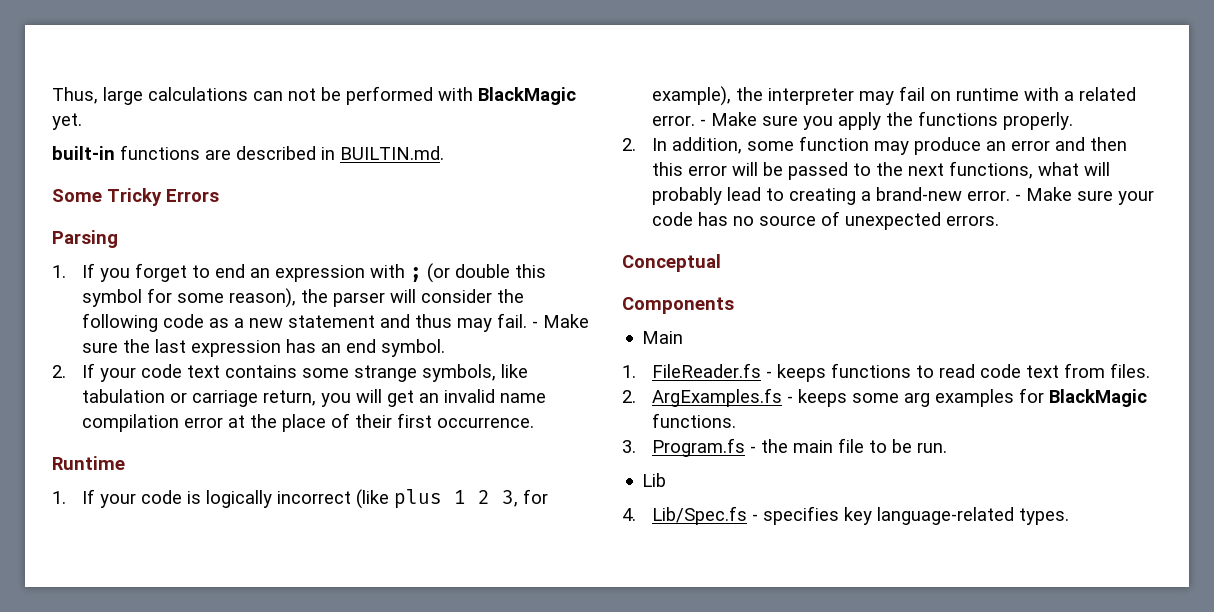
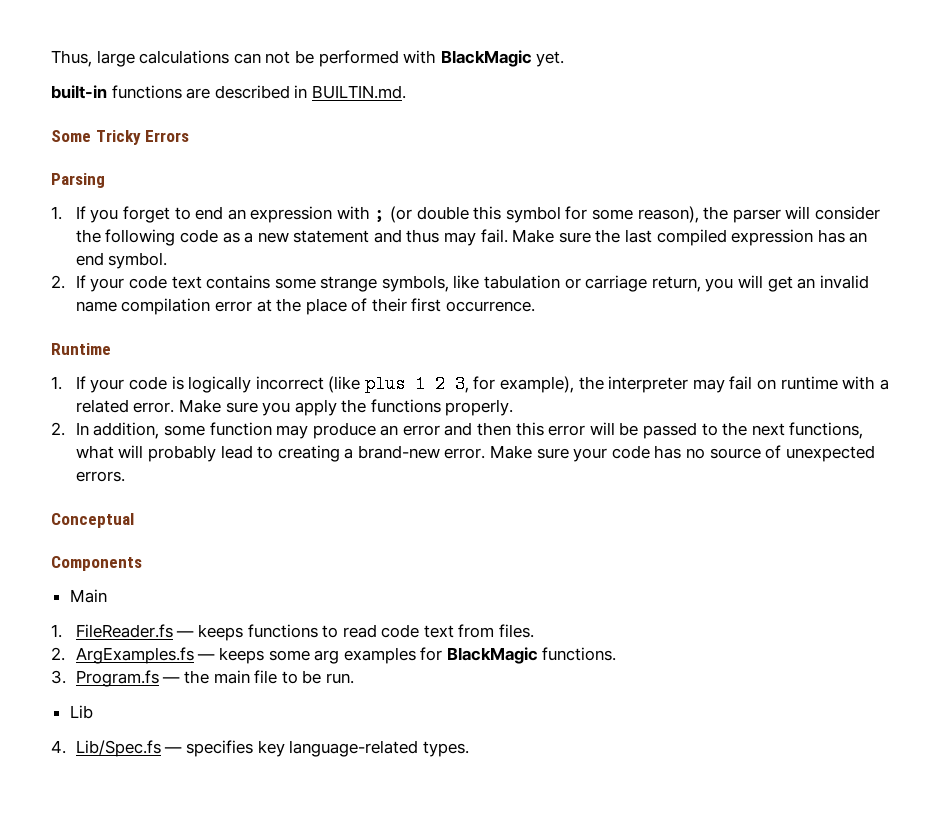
[531,321,538,328] - -> (508, 236) none
(186, 346) none -> [656,229,727,246] compiled
[699,119,706,126] - -> (175, 407) none
[1014,194,1021,201] - -> (486, 453) none
[765,371,772,378] - -> [176,631,195,637] —
[786,396,793,403] - -> [197,654,216,660] —
[749,446,756,453] - -> [162,677,181,683] —
[751,514,758,521] - -> [164,747,183,753] —

